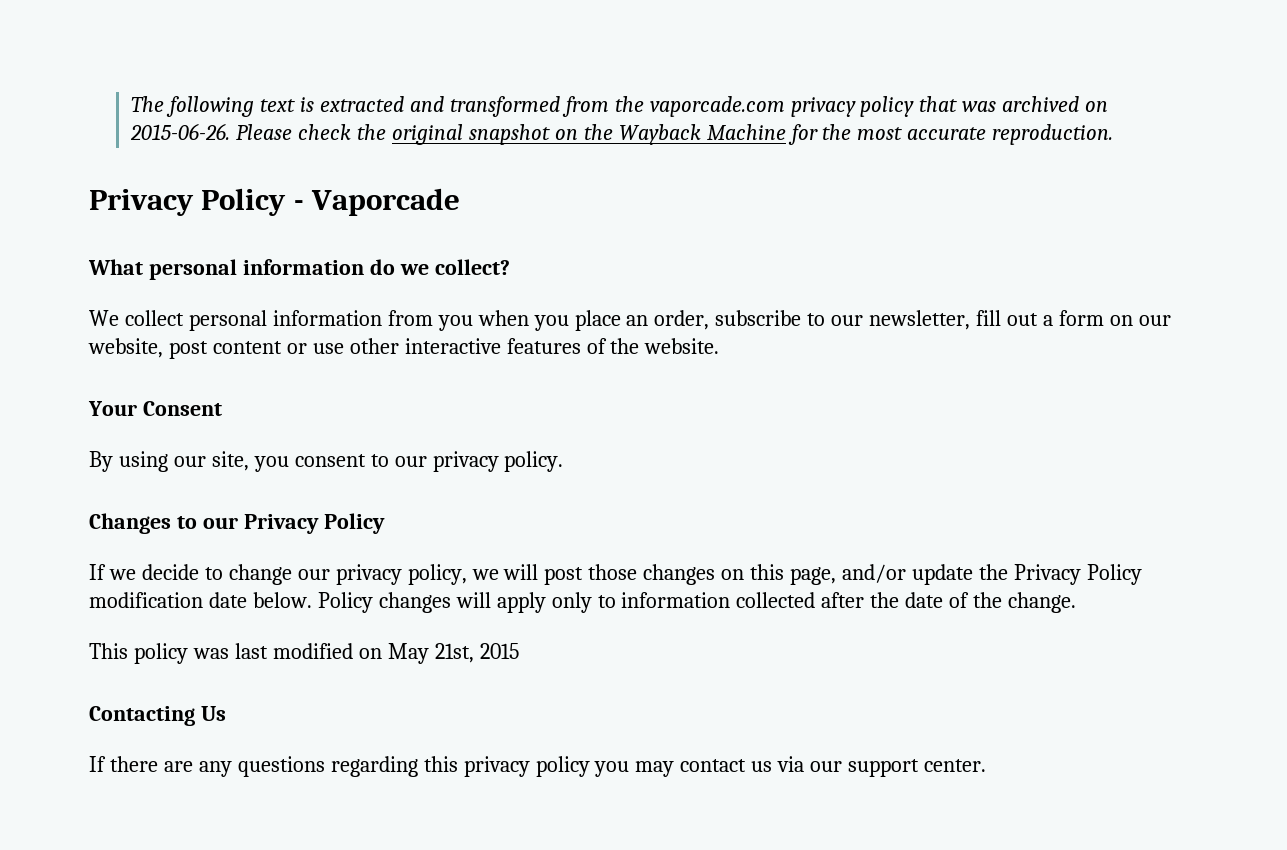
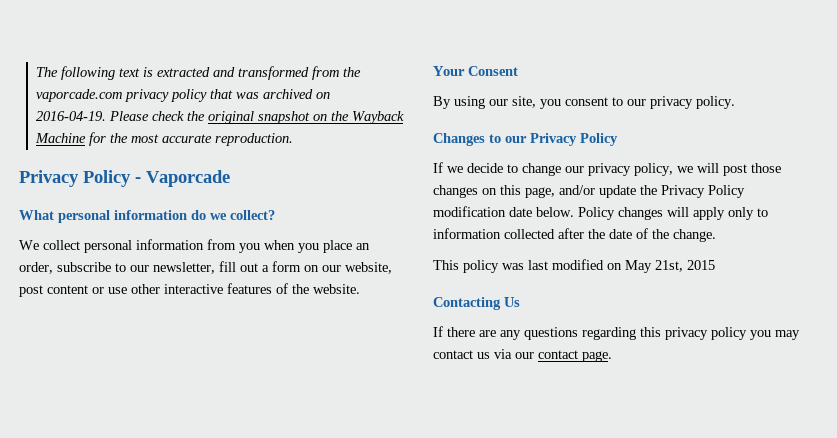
[130,123,231,140] 2015-06-26. -> [36,111,107,121] 2016-04-19.
[848,759,987,777] support center. -> [538,350,612,362] contact page.

